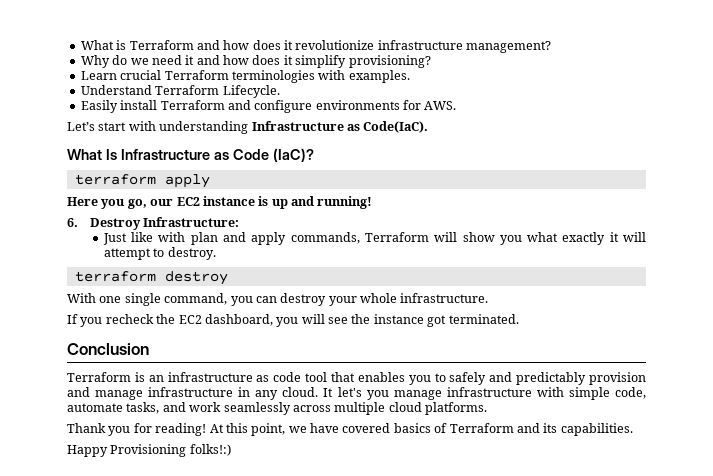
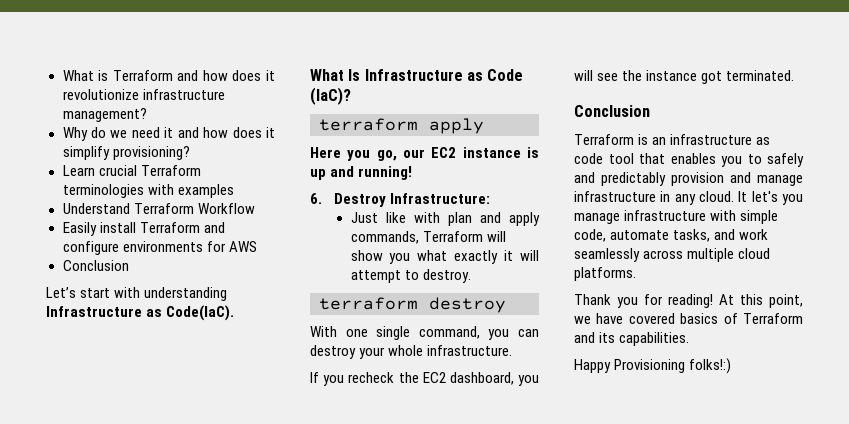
[348,70,410,83] examples. -> [177,184,234,198] examples
[222,85,280,98] Lifecycle. -> [197,203,255,214] Workflow
[424,101,457,110] AWS. -> [228,241,257,252] [62,260,129,271] AWS // Conclusion

